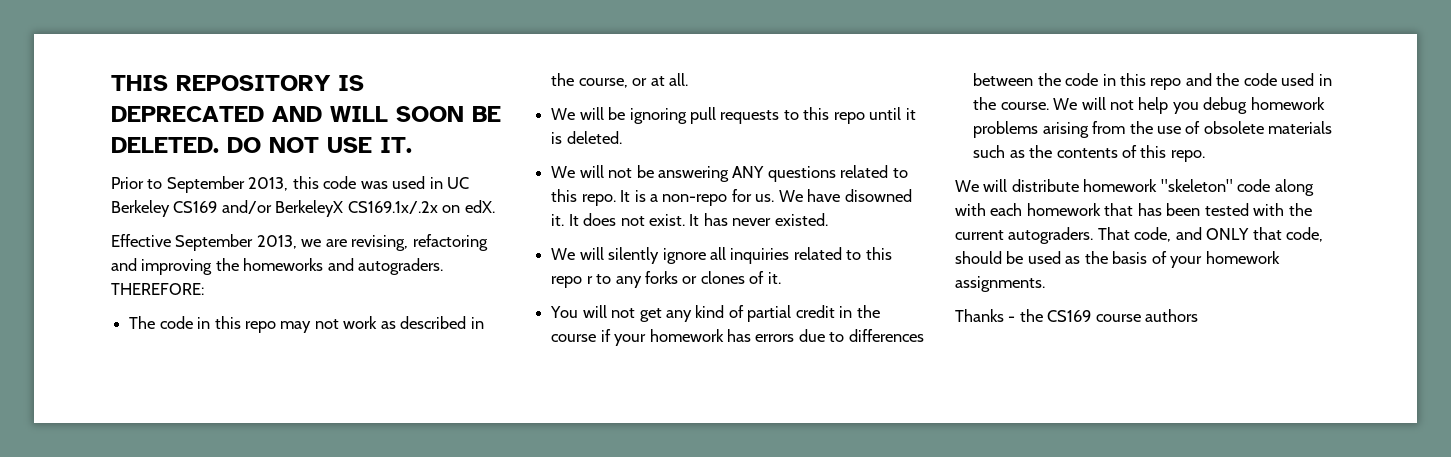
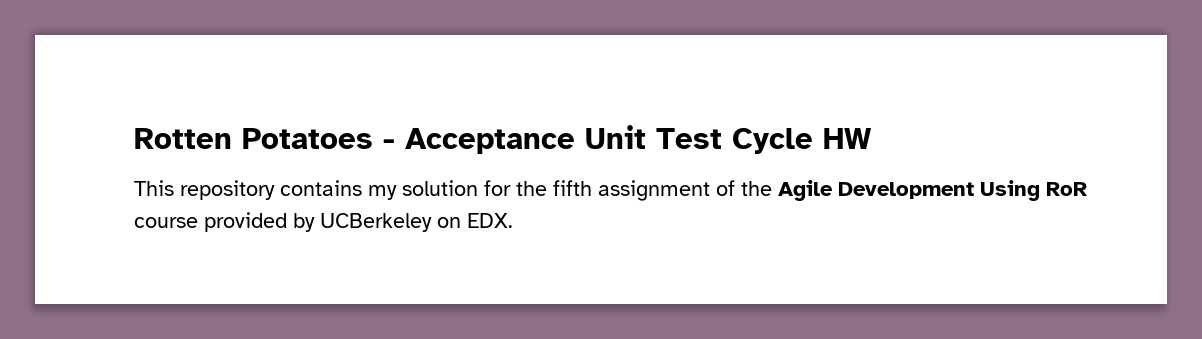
[111,75,364,91] [111,106,501,122] [111,137,412,153] [111,176,470,193] [111,200,495,217] [111,234,488,251] [111,258,444,275] [111,283,204,295] [129,316,484,333] [551,73,688,88] [551,107,916,124] [551,131,622,144] [551,165,908,182] [551,189,912,206] [551,213,828,226] [551,247,892,264] [551,271,781,288] [550,305,880,322] [551,329,924,346] [973,73,1332,90] [973,97,1325,114] [973,121,1333,138] [973,145,1205,162] [955,179,1314,196] [955,203,1312,216] [955,227,1324,244] [955,251,1280,268] [955,276,1045,292] [955,309,1199,322] THIS REPOSITORY IS DEPRECATED AND WILL SOON BE DELETED. DO NOT USE IT. // Prior to September 2013, this code was used in UC Berkeley CS169 and/or BerkeleyX CS169.1x/.2x on edX. // Effective September 2013, we are revising, refactoring and improving the homeworks and autograders. THEREFORE: // The code in this repo may not work as described in the course, or at all. // We will be ignoring pull requests to this repo until it is deleted. // We will not be answering ANY questions related to this repo. It is a non-repo for us. We have disowned it. It does not exist. It has never existed. // We will silently ignore all inquiries related to this repo r to any forks or clones of it. // You will not get any kind of partial credit in the course if your homework has errors due to differences between the code in this repo and the code used in the course. We will not help you debug homework problems arising from the use of obsolete materials such as the contents of this repo. // We will distribute homework "skeleton" code along with each homework that has been tested with the current autograders. That code, and ONLY that code, should be used as the basis of your homework assignments. // Thanks - the CS169 course authors -> [134,125,872,154] [134,180,1088,201] [134,212,513,232] Rotten Potatoes - Acceptance Unit Test Cycle HW // This repository contains my solution for the fifth assignment of the Agile Development Using RoR course provided by UCBerkeley on EDX.

